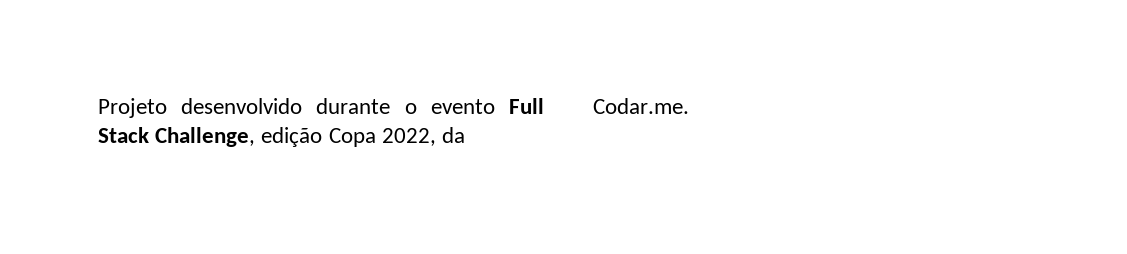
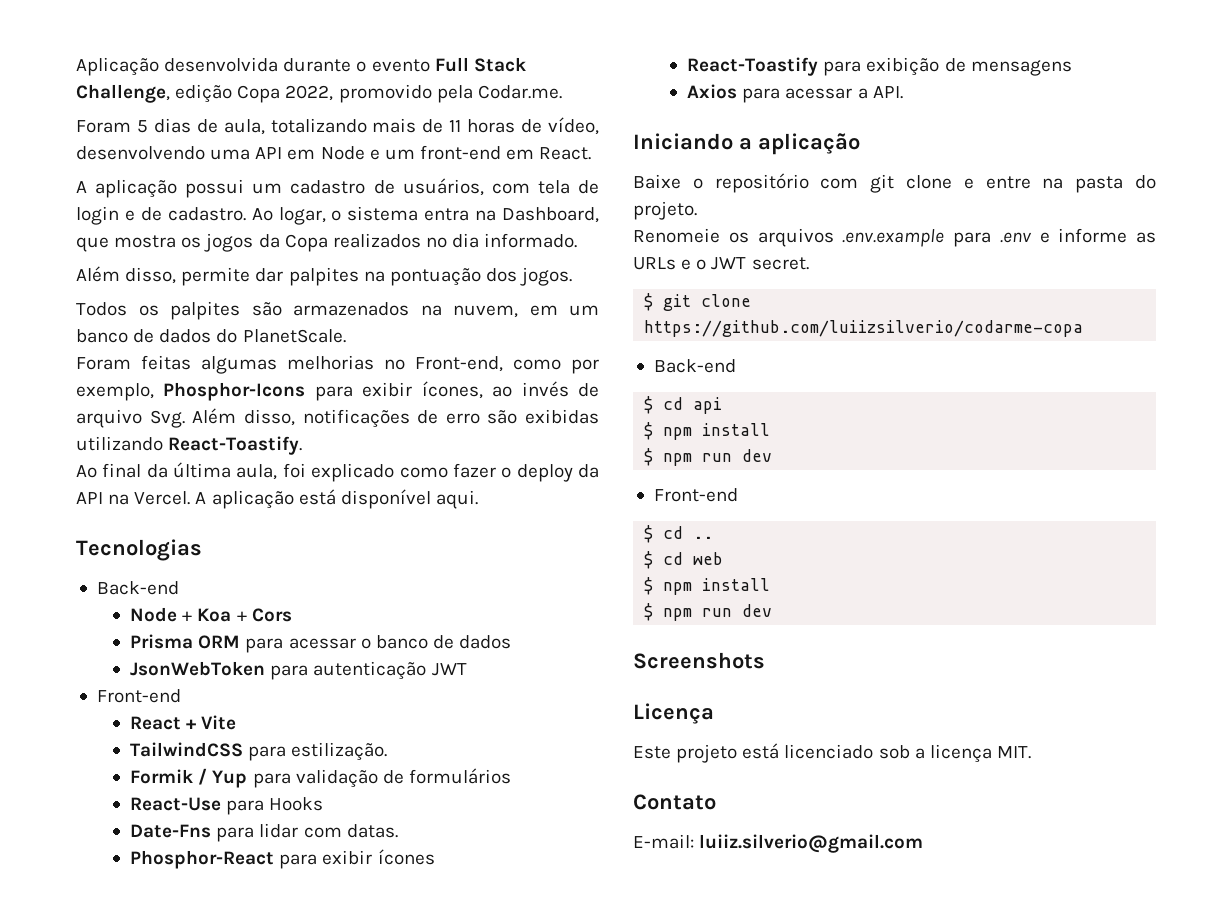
[98,98,303,118] Projeto desenvolvido -> [76,57,279,76] Aplicação desenvolvida
[442,127,466,143] [593,98,689,114] da Codar.me. -> [338,84,562,103] [76,117,599,135] [76,145,592,160] [76,178,599,198] [76,206,599,225] [76,233,578,252] [76,266,573,286] [76,301,599,320] [76,329,346,343] [76,355,599,374] [76,381,600,401] [76,408,599,428] [76,436,303,455] [76,462,599,482] [76,489,478,509] [76,539,202,561] [96,581,179,595] [130,607,292,622] [130,634,512,653] [130,661,467,680] [96,689,181,703] [130,715,237,730] [130,742,388,761] [130,768,511,788] [130,797,324,815] [130,823,398,842] [130,849,435,869] [687,57,1072,76] [687,84,903,103] [633,133,860,155] [633,173,1156,193] [633,201,697,220] [633,228,1156,247] [633,257,809,270] [644,293,752,311] [644,320,1084,337] [653,359,736,373] [644,396,723,414] [644,422,771,440] [644,448,773,466] [653,488,738,502] [644,525,714,543] [644,551,724,569] [644,577,771,595] [644,603,773,621] [633,652,765,669] [633,703,714,725] [633,743,1031,763] [633,794,716,810] [633,834,924,853] promovido pela Codar.me. // Foram 5 dias de aula, totalizando mais de 11 horas de vídeo, desenvolvendo uma API em Node e um front-end em React. // A aplicação possui um cadastro de usuários, com tela de login e de cadastro. Ao logar, o sistema entra na Dashboard, que mostra os jogos da Copa realizados no dia informado. // Além disso, permite dar palpites na pontuação dos jogos. // Todos os palpites são armazenados na nuvem, em um banco de dados do PlanetScale. // Foram feitas algumas melhorias no Front-end, como por exemplo, Phosphor-Icons para exibir ícones, ao invés de arquivo Svg. Além disso, notificações de erro são exibidas utilizando React-Toastify. // Ao final da última aula, foi explicado como fazer o deploy da API na Vercel. A aplicação está disponível aqui. // Tecnologias // Back-end // Node + Koa + Cors // Prisma ORM para acessar o banco de dados // JsonWebToken para autenticação JWT // Front-end // React + Vite // TailwindCSS para estilização. // Formik / Yup para validação de formulários // React-Use para Hooks // Date-Fns para lidar com datas. // Phosphor-React para exibir ícones // React-Toastify para exibição de mensagens // Axios para acessar a API. // Iniciando a aplicação // Baixe o repositório com git clone e entre na pasta do projeto. // Renomeie os arquivos .env.example para .env e informe as URLs e o JWT secret. // $ git clone https://github.com/luiizsilverio/codarme-copa // Back-end // $ cd api // $ npm install // $ npm run dev // Front-end // $ cd .. // $ cd web // $ npm install // $ npm run dev // Screenshots // Licença // Este projeto está licenciado sob a licença MIT. // Contato // E-mail: luiiz.silverio@gmail.com

